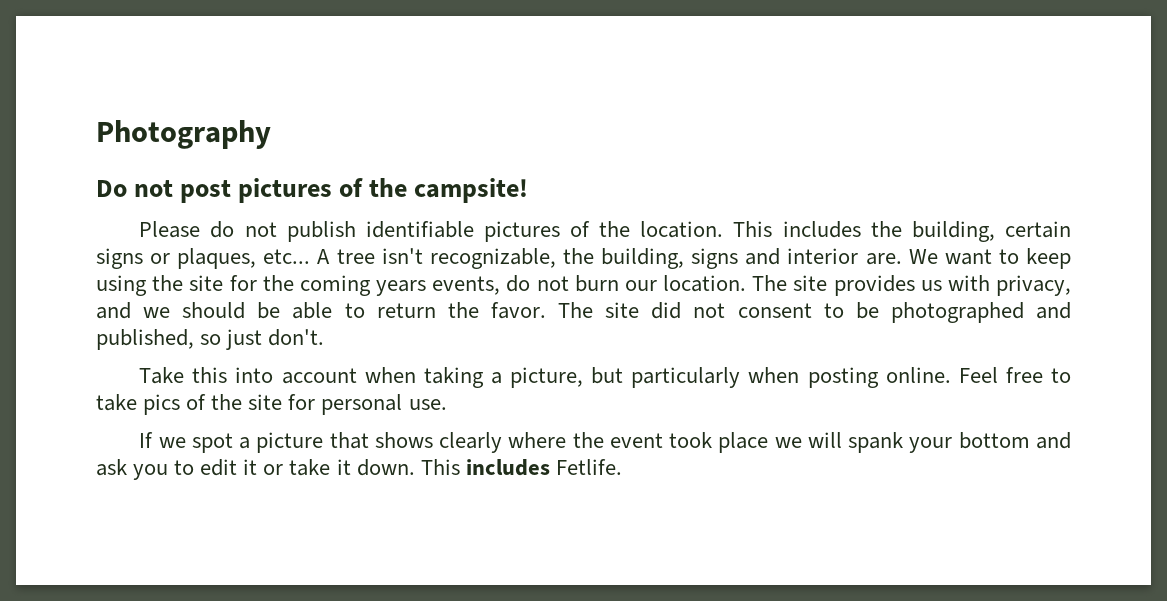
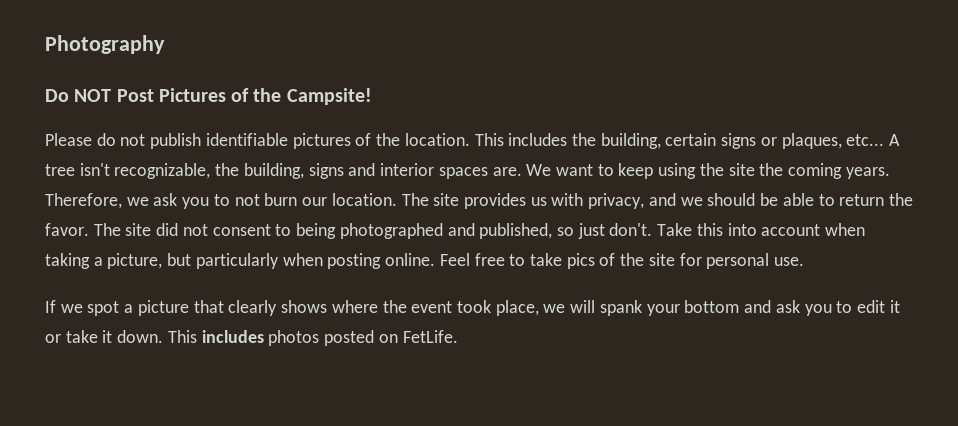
[134,178,529,203] not post pictures of the campsite! -> [74,88,372,105] NOT Post Pictures of the Campsite!
(859, 256) none -> [438,167,488,179] spaces
[229,275,257,291] for -> (755, 169) none
[376,275,531,296] years events, do -> [845,167,890,179] [45,193,230,209] years. Therefore, we ask you to
[855,302,879,319] be -> [296,223,337,239] being
(325, 337) // -> (653, 229) none
[374,432,503,453] shows clearly -> [228,300,328,316] clearly shows
[718,432,769,453] place -> [495,300,539,316] place,
[555,459,622,475] Fetlife. -> [268,330,458,346] photos posted on FetLife.

